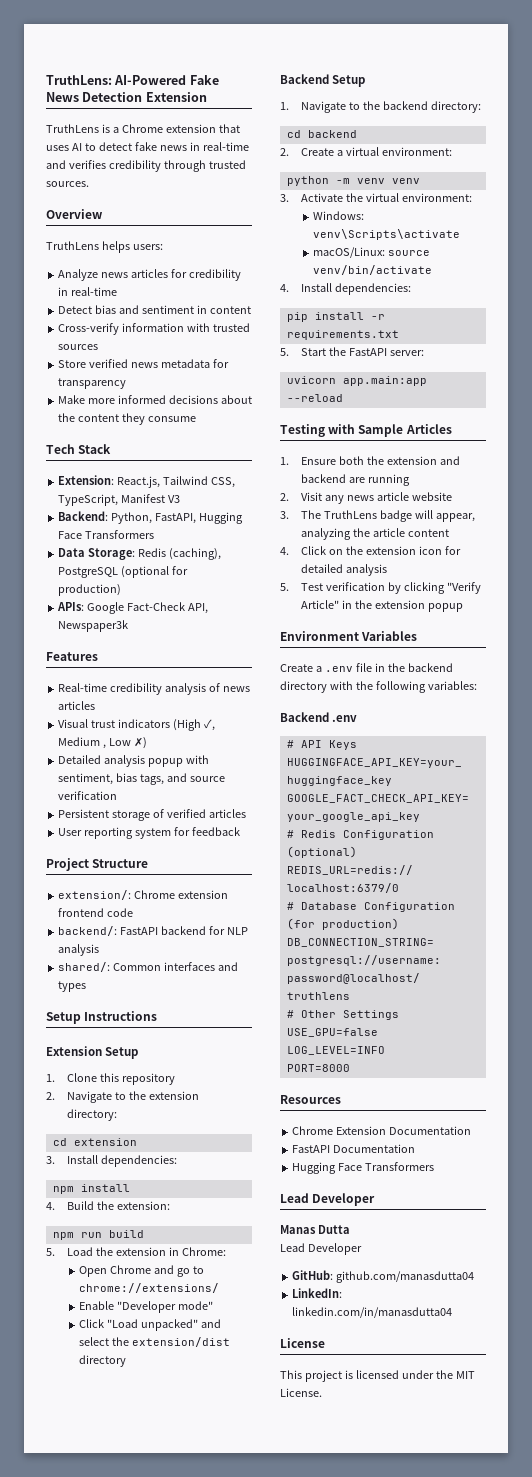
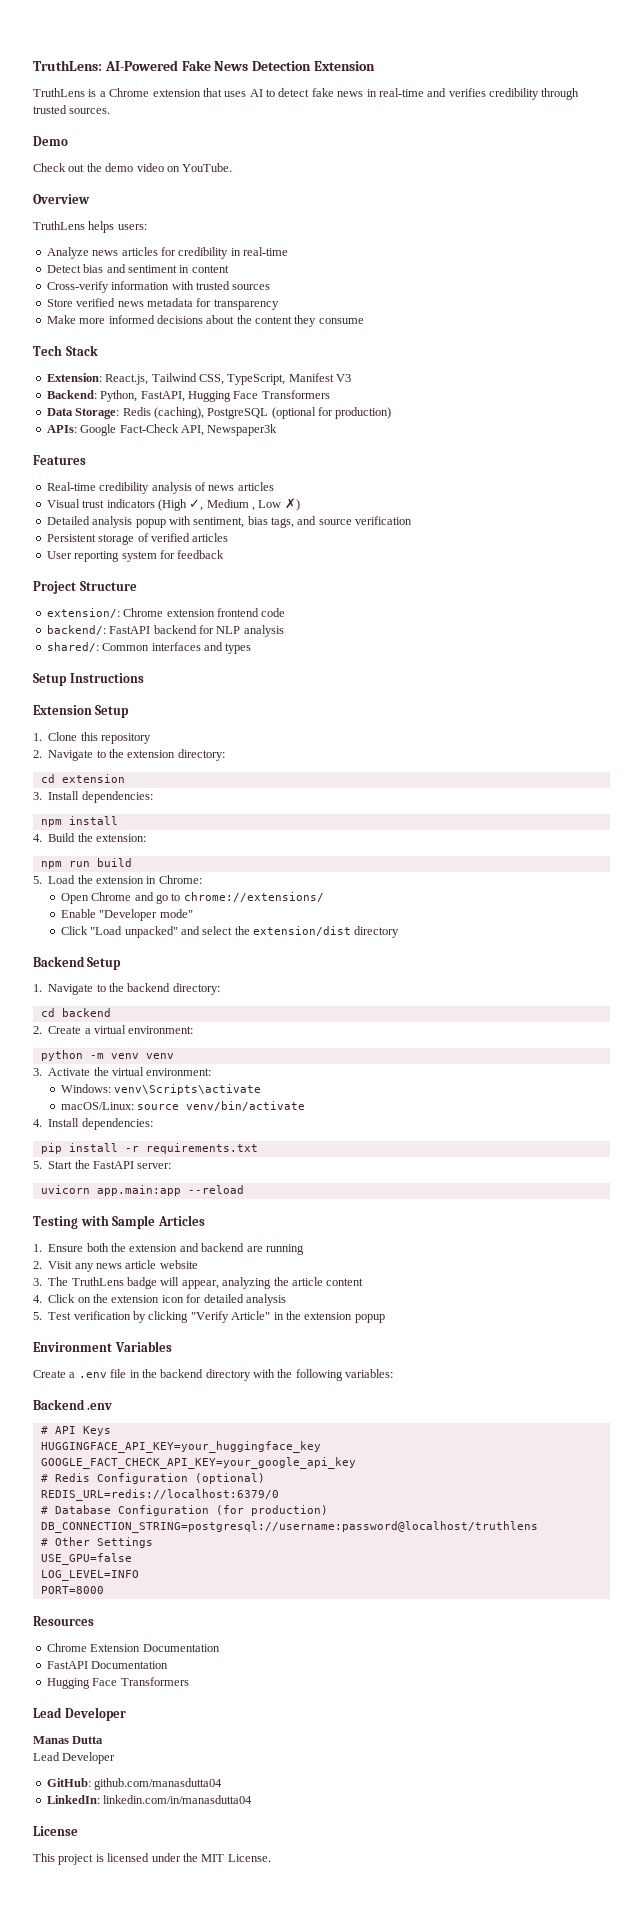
(89, 184) none -> [33,136,68,146] [33,163,233,172] // Demo // Check out the demo video on YouTube.

